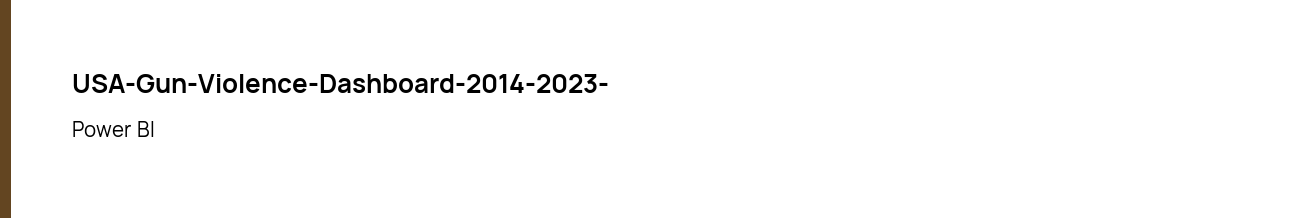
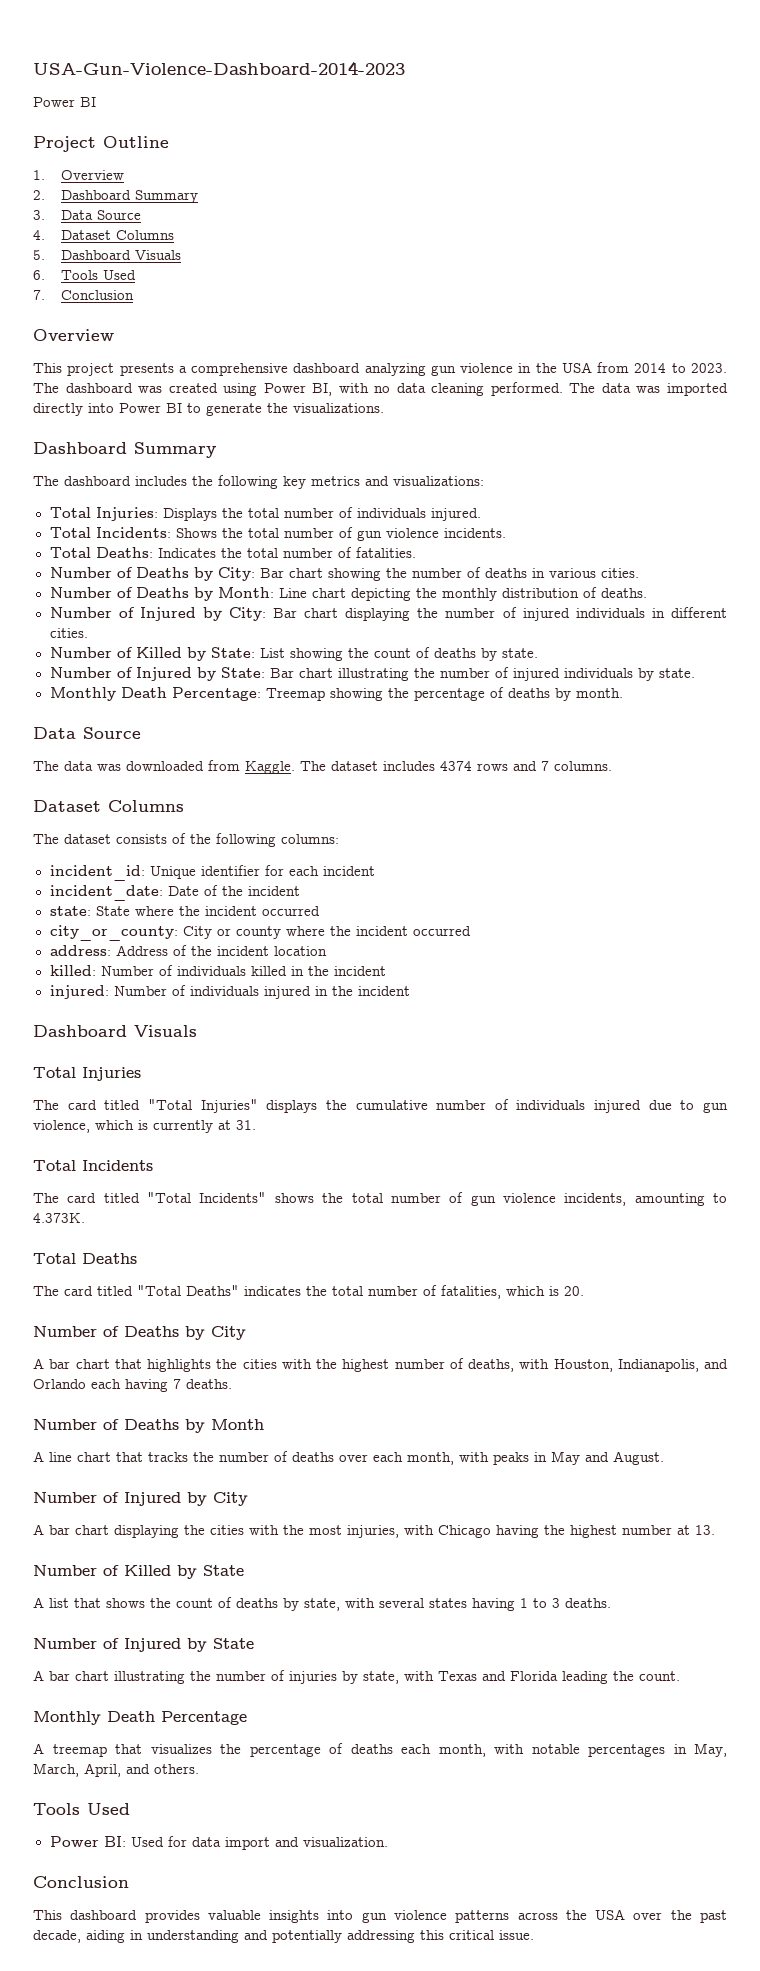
[72,74,609,93] [72,121,155,137] USA-Gun-Violence-Dashboard-2014-2023- // Power BI -> [33,61,405,75] [33,97,96,107] [33,136,169,152] [33,170,124,180] [33,190,198,203] [33,210,141,220] [33,230,174,240] [33,250,181,260] [33,270,136,280] [33,290,134,300] [33,329,114,341] [33,362,727,376] [33,382,728,396] [33,403,384,416] [33,442,216,458] [33,475,484,489] [49,507,481,521] [49,527,506,541] [49,547,416,558] [49,567,639,581] [49,587,647,601] [49,607,727,621] [49,628,88,638] [49,647,538,661] [49,667,695,681] [49,687,623,701] [33,727,141,739] [33,760,612,774] [33,800,184,812] [33,833,339,847] [49,865,375,881] [49,885,300,901] [49,906,320,916] [49,925,471,941] [49,945,327,956] [49,965,386,976] [49,985,410,999] [33,1025,197,1037] [33,1067,141,1081] [33,1099,728,1113] [33,1120,256,1133] [33,1160,153,1171] [33,1192,727,1206] [33,1213,85,1223] [33,1253,137,1264] [33,1285,584,1299] [33,1326,246,1340] [33,1358,728,1372] [33,1379,232,1392] [33,1419,264,1433] [33,1451,664,1465] [33,1492,248,1506] [33,1524,715,1538] [33,1565,244,1579] [33,1597,611,1611] [33,1638,254,1652] [33,1670,680,1684] [33,1711,247,1725] [33,1743,727,1757] [33,1763,199,1777] [33,1803,130,1815] [49,1836,388,1850] [33,1876,129,1888] [33,1909,728,1923] [33,1930,534,1943] USA-Gun-Violence-Dashboard-2014-2023 // Power BI // Project Outline // 1. Overview // 2. Dashboard Summary // 3. Data Source // 4. Dataset Columns // 5. Dashboard Visuals // 6. Tools Used // 7. Conclusion // Overview // This project presents a comprehensive dashboard analyzing gun violence in the USA from 2014 to 2023. The dashboard was created using Power BI, with no data cleaning performed. The data was imported directly into Power BI to generate the visualizations. // Dashboard Summary // The dashboard includes the following key metrics and visualizations: // Total Injuries: Displays the total number of individuals injured. // Total Incidents: Shows the total number of gun violence incidents. // Total Deaths: Indicates the total number of fatalities. // Number of Deaths by City: Bar chart showing the number of deaths in various cities. // Number of Deaths by Month: Line chart depicting the monthly distribution of deaths. // Number of Injured by City: Bar chart displaying the number of injured individuals in different cities. // Number of Killed by State: List showing the count of deaths by state. // Number of Injured by State: Bar chart illustrating the number of injured individuals by state. // Monthly Death Percentage: Treemap showing the percentage of deaths by month. // Data Source // The data was downloaded from Kaggle. The dataset includes 4374 rows and 7 columns. // Dataset Columns // The dataset consists of the following columns: // incident_id: Unique identifier for each incident // incident_date: Date of the incident // state: State where the incident occurred // city_or_county: City or county where the incident occurred // address: Address of the incident location // killed: Number of individuals killed in the incident // injured: Number of individuals injured in the incident // Dashboard Visuals // Total Injuries // The card titled "Total Injuries" displays the cumulative number of individuals injured due to gun violence, which is currently at 31. // Total Incidents // The card titled "Total Incidents" shows the total number of gun violence incidents, amounting to 4.373K. // Total Deaths // The card titled "Total Deaths" indicates the total number of fatalities, which is 20. // Number of Deaths by City // A bar chart that highlights the cities with the highest number of deaths, with Houston, Indianapolis, and Orlando each having 7 deaths. // Number of Deaths by Month // A line chart that tracks the number of deaths over each month, with peaks in May and August. // Number of Injured by City // A bar chart displaying the cities with the most injuries, with Chicago having the highest number at 13. // Number of Killed by State // A list that shows the count of deaths by state, with several states having 1 to 3 deaths. // Number of Injured by State // A bar chart illustrating the number of injuries by state, with Texas and Florida leading the count. // Monthly Death Percentage // A treemap that visualizes the percentage of deaths each month, with notable percentages in May, March, April, and others. // Tools Used // Power BI: Used for data import and visualization. // Conclusion // This dashboard provides valuable insights into gun violence patterns across the USA over the past decade, aiding in understanding and potentially addressing this critical issue.

